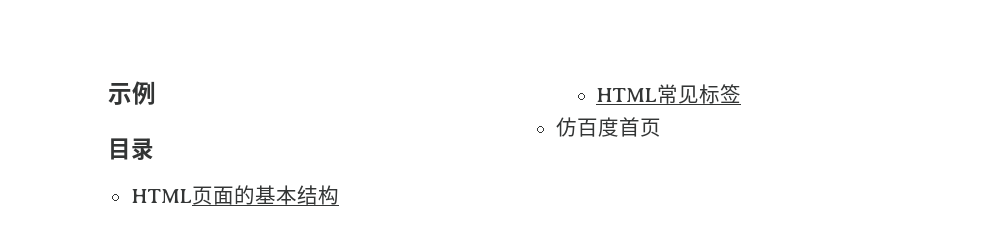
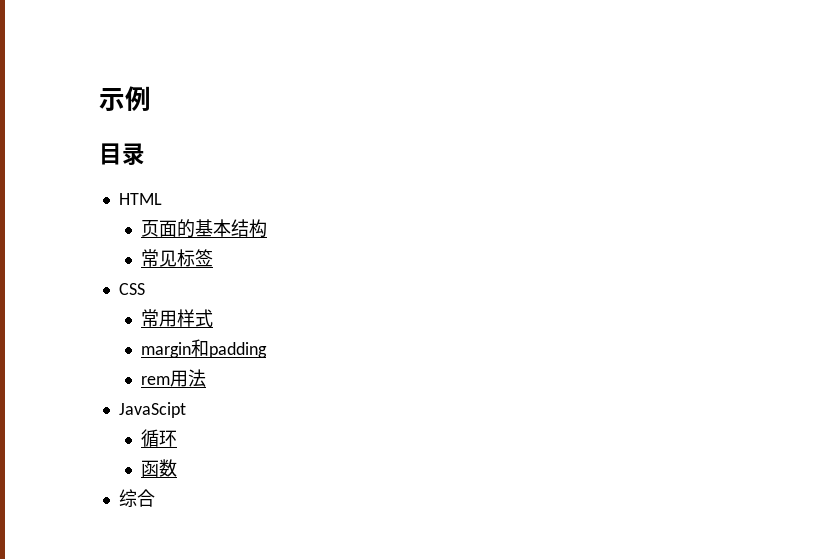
(192, 196) none -> (162, 199) //
[596,88,658,102] HTML -> (267, 228) none
[555,117,661,137] 仿百度首页 -> [118,283,145,295] [140,309,213,327] [140,339,267,358] [140,369,206,387] [118,402,186,418] [140,429,177,447] [140,459,177,477] [118,489,155,508] CSS // 常用样式 // margin和padding // rem用法 // JavaScipt // 循环 // 函数 // 综合

